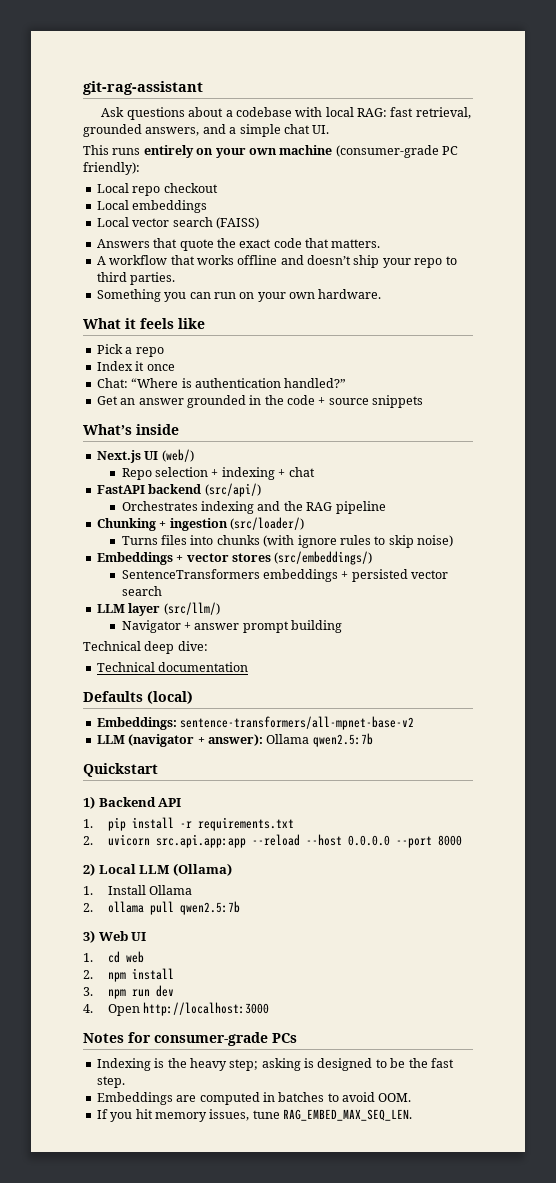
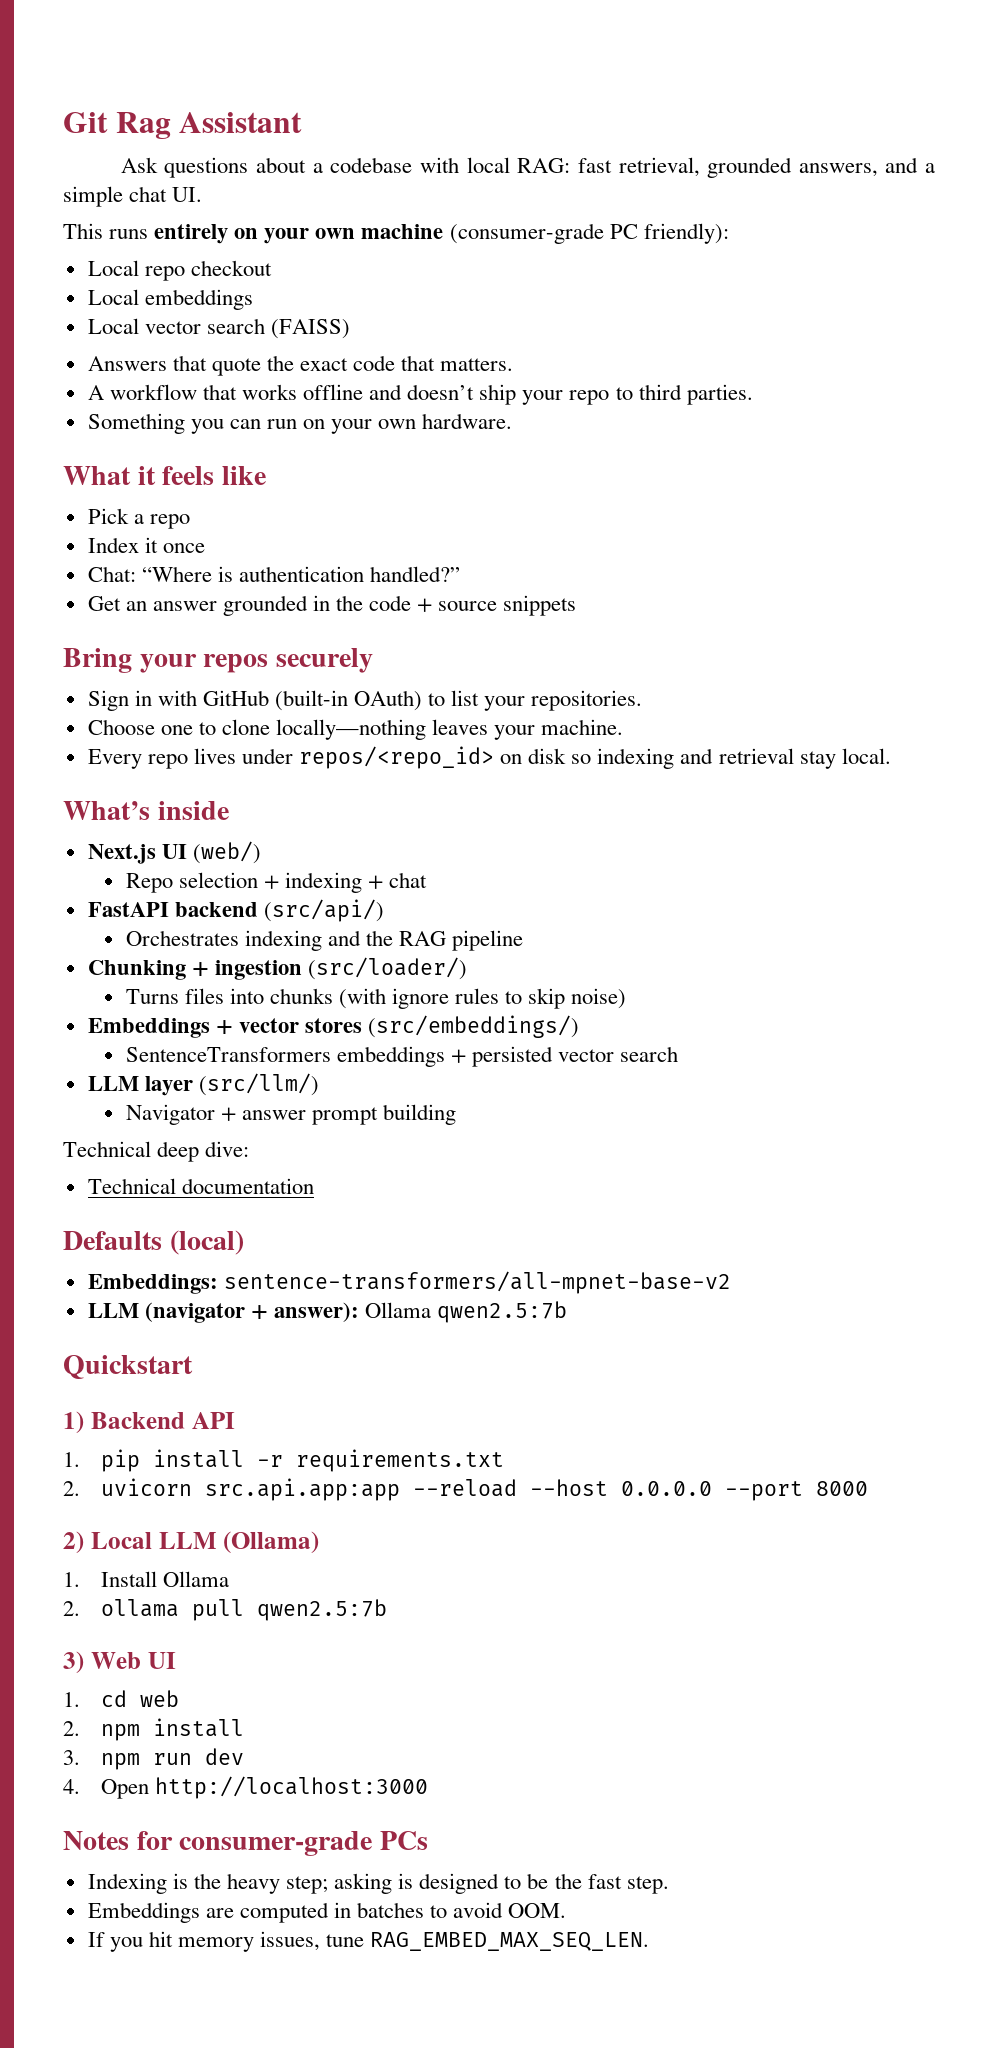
[83,81,203,95] git-rag-assistant -> [63,112,303,140] Git Rag Assistant
(424, 401) none -> [63,648,373,673] [87,690,643,711] [87,719,624,740] [87,746,891,769] // Bring your repos securely // Sign in with GitHub (built-in OAuth) to list your repositories. // Choose one to clone locally—nothing leaves your machine. // Every repo lives under repos/<repo_id> on disk so indexing and retrieval stay local.

